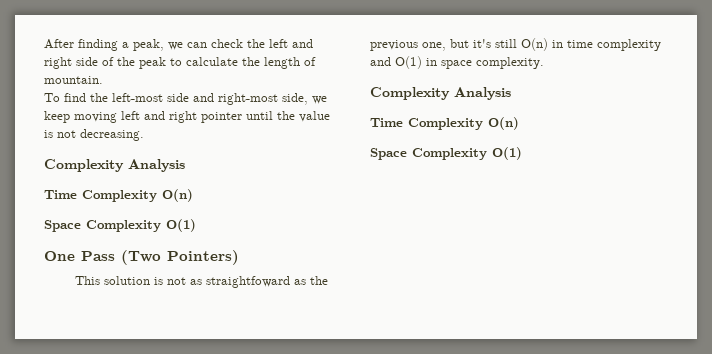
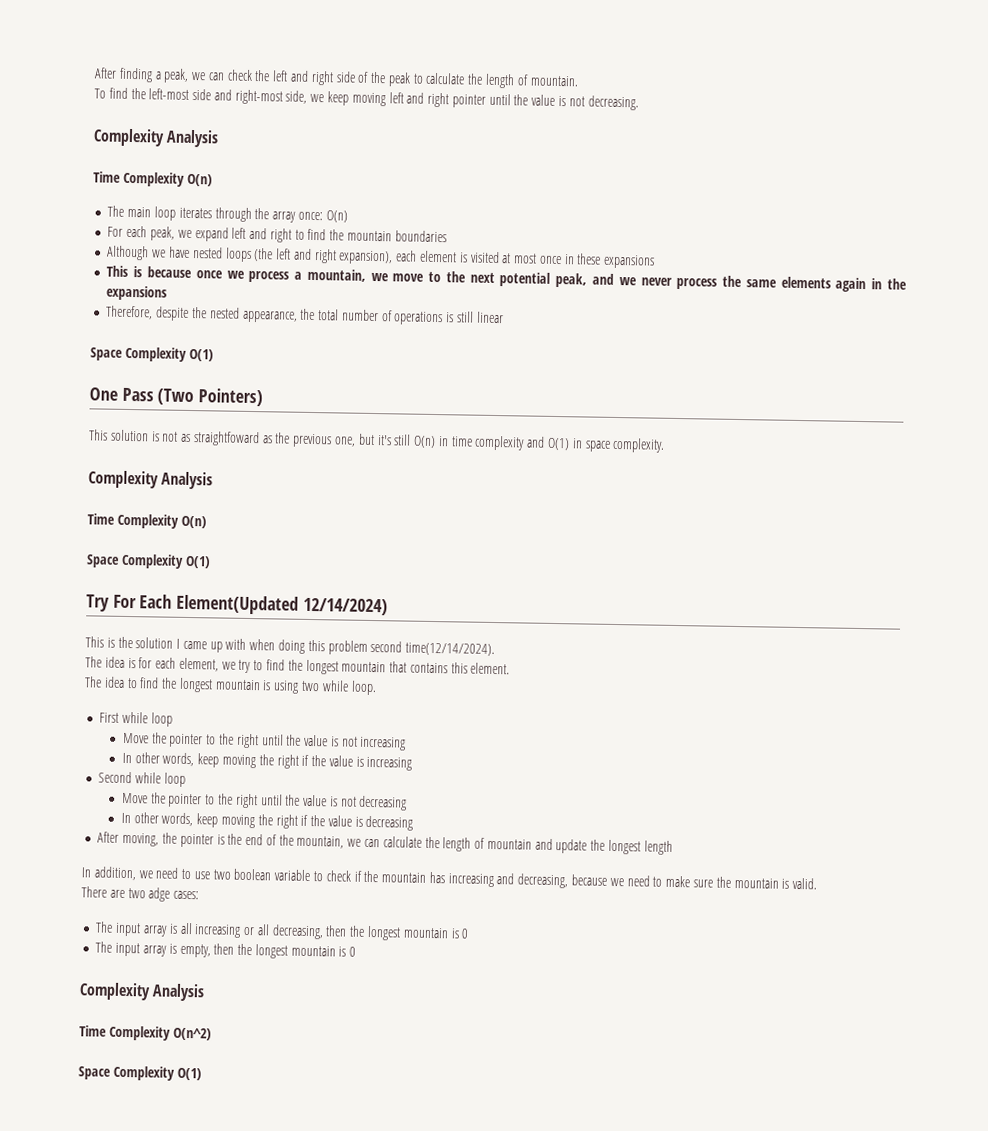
(193, 195) none -> [107,205,348,223] [107,225,447,243] [106,245,656,269] [106,265,907,293] [106,285,168,301] [105,305,504,326] // The main loop iterates through the array once: O(n) // For each peak, we expand left and right to find the mountain boundaries // Although we have nested loops (the left and right expansion), each element is visited at most once in these expansions // This is because once we process a mountain, we move to the next potential peak, and we never process the same elements again in the expansions // Therefore, despite the nested appearance, the total number of operations is still linear
(522, 153) none -> [86,594,388,616] [85,636,496,657] [85,656,511,675] [84,676,377,696] [99,711,173,727] [122,732,407,751] [121,752,413,771] [98,771,186,787] [121,792,408,811] [120,812,414,831] [97,831,673,855] [81,866,818,890] [81,886,200,902] [95,921,470,941] [95,941,357,959] [79,982,206,1002] [79,1025,212,1041] [78,1065,202,1081] // Try For Each Element(Updated 12/14/2024) // This is the solution I came up with when doing this problem second time(12/14/2024). // The idea is for each element, we try to find the longest mountain that contains this element. // The idea to find the longest mountain is using two while loop. // First while loop // Move the pointer to the right until the value is not increasing // In other words, keep moving the right if the value is increasing // Second while loop // Move the pointer to the right until the value is not decreasing // In other words, keep moving the right if the value is decreasing // After moving, the pointer is the end of the mountain, we can calculate the length of mountain and update the longest length // In addition, we need to use two boolean variable to check if the mountain has increasing and decreasing, because we need to make sure the mountain is valid. // There are two adge cases: // The input array is all increasing or all decreasing, then the longest mountain is 0 // The input array is empty, then the longest mountain is 0 // Complexity Analysis // Time Complexity O(n^2) // Space Complexity O(1)

